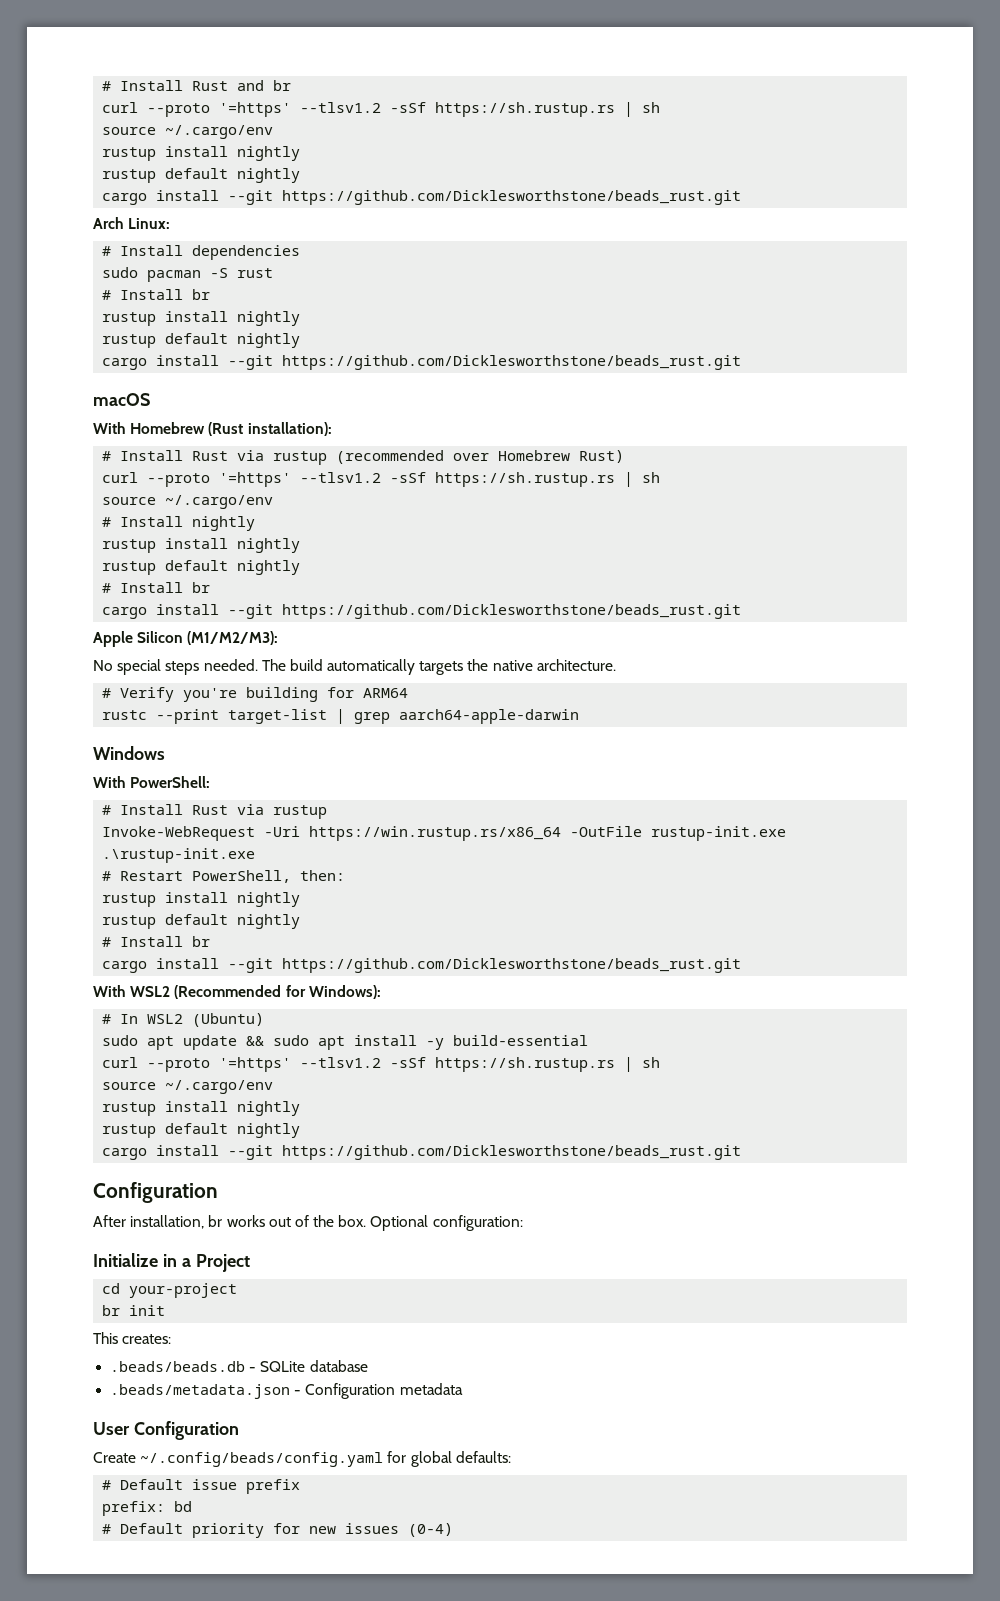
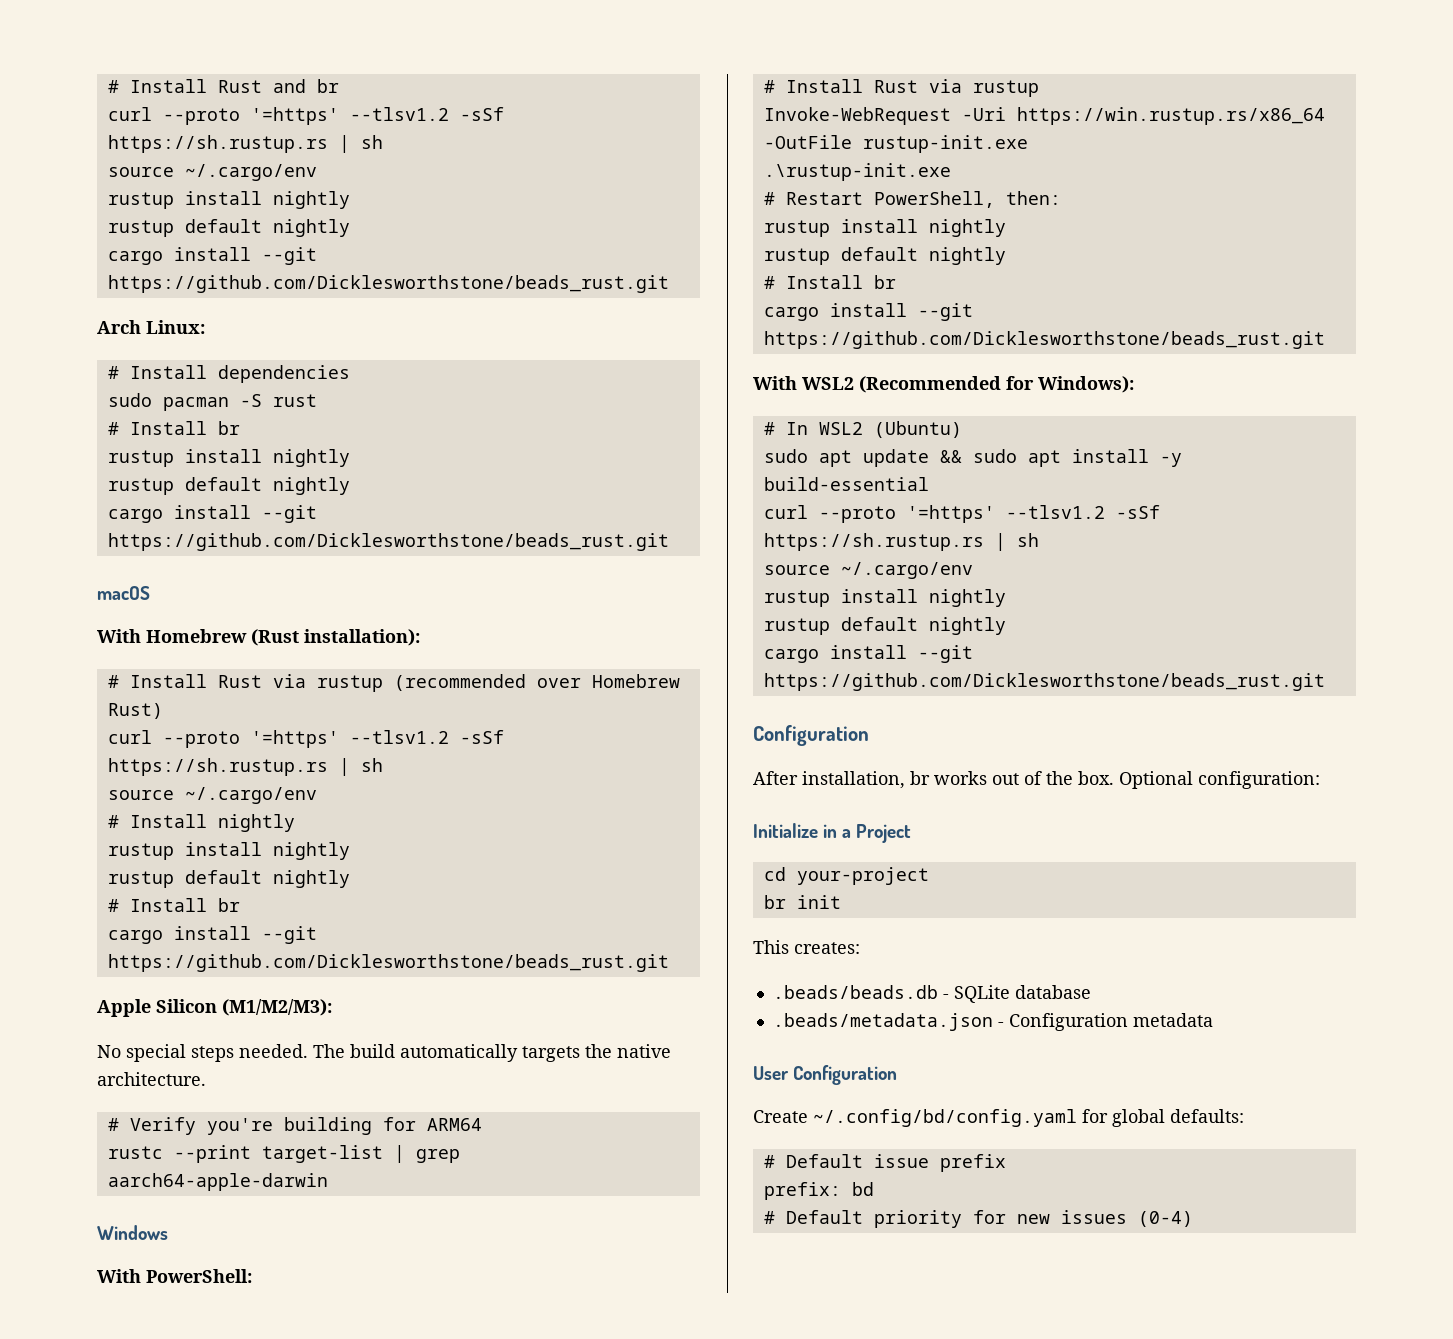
[140,1452,384,1467] ~/.config/beads/config.yaml -> [813,1109,1077,1127] ~/.config/bd/config.yaml

